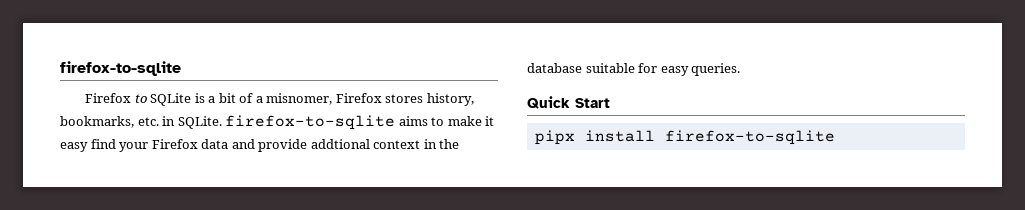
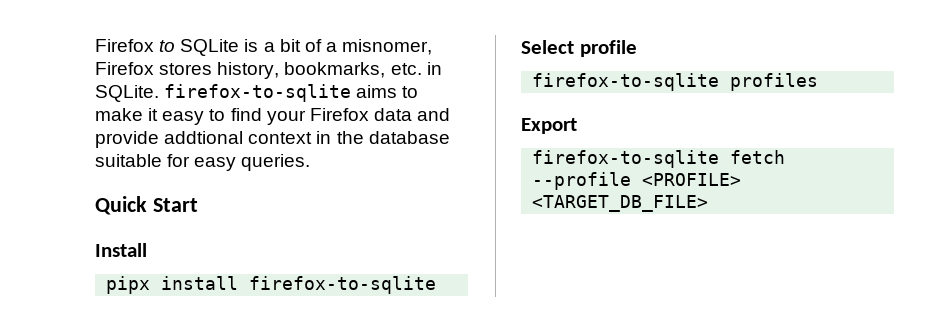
[60,61,181,76] firefox-to-sqlite // -> (95, 45) none
(88, 147) none -> [209,109,226,121] to
(610, 103) none -> [95,243,147,257] // Install
(835, 137) none -> [521,40,637,57] [532,73,819,91] [521,118,577,134] [532,150,786,168] [532,172,742,190] [532,195,709,212] // Select profile // firefox-to-sqlite profiles // Export // firefox-to-sqlite fetch --profile <PROFILE> <TARGET_DB_FILE>

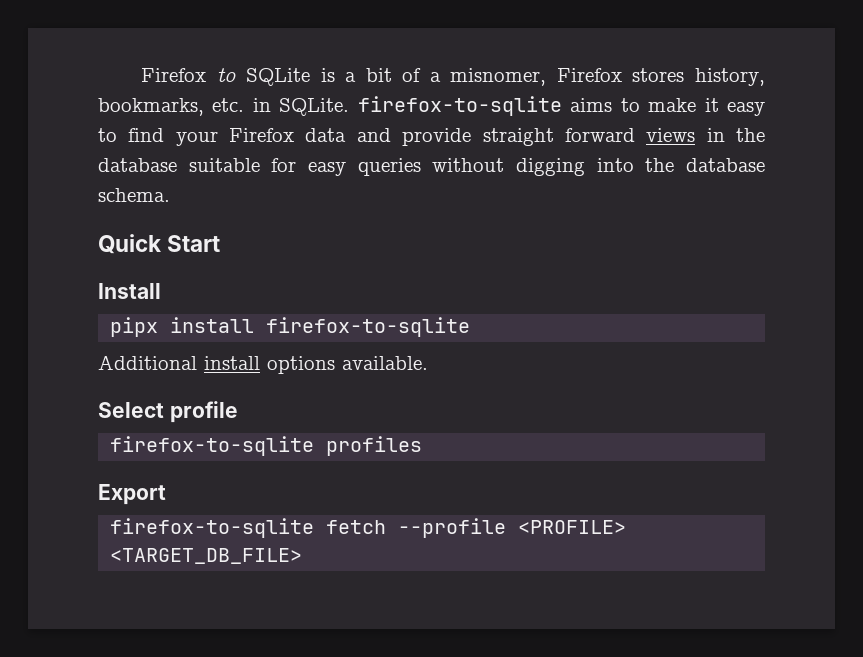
[164,131,313,144] addtional context -> [482,128,696,146] straight forward views
[241,154,311,171] queries. -> [357,158,765,176] [98,188,170,202] queries without digging into the database schema.
(437, 285) none -> [98,355,428,374] // Additional install options available.

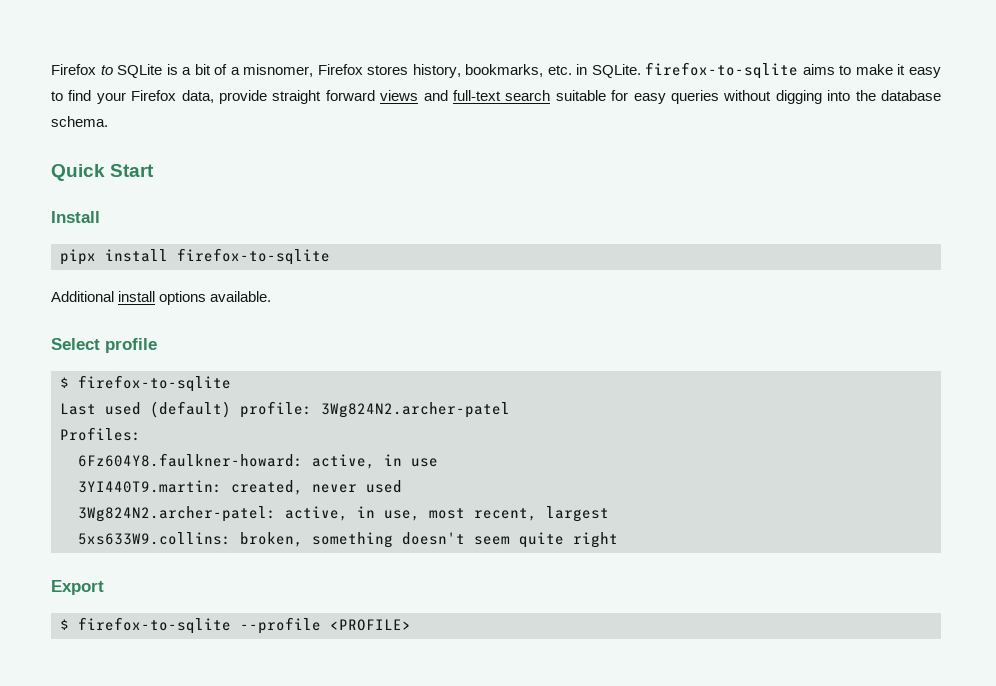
[305,128,391,142] data and -> [181,90,214,103] data,
[706,128,766,142] [98,158,177,172] in the database -> [423,90,551,101] and full-text search
[110,436,423,456] firefox-to-sqlite profiles -> [60,375,231,392] [60,401,510,418] [60,427,141,441] [78,453,438,469] [78,480,402,495] [78,506,609,522] [78,532,618,548] $ firefox-to-sqlite // Last used (default) profile: 3Wg824N2.archer-patel // Profiles: // 6Fz604Y8.faulkner-howard: active, in use // 3YI440T9.martin: created, never used // 3Wg824N2.archer-patel: active, in use, most recent, largest // 5xs633W9.collins: broken, something doesn't seem quite right
[110,518,387,538] firefox-to-sqlite fetch -> [60,617,231,634] $ firefox-to-sqlite
[110,548,303,564] <TARGET_DB_FILE> -> (411, 625) none

